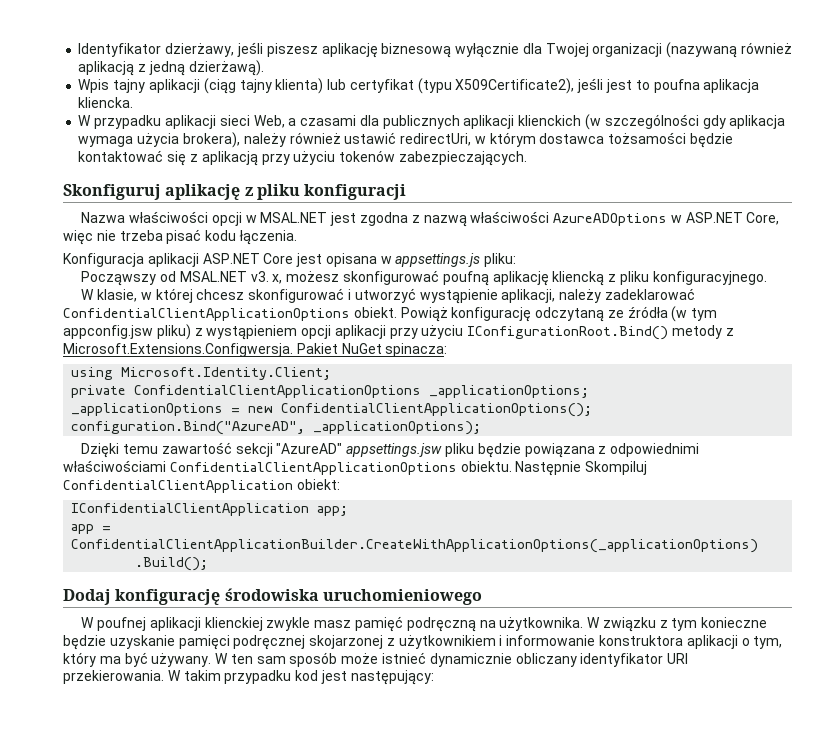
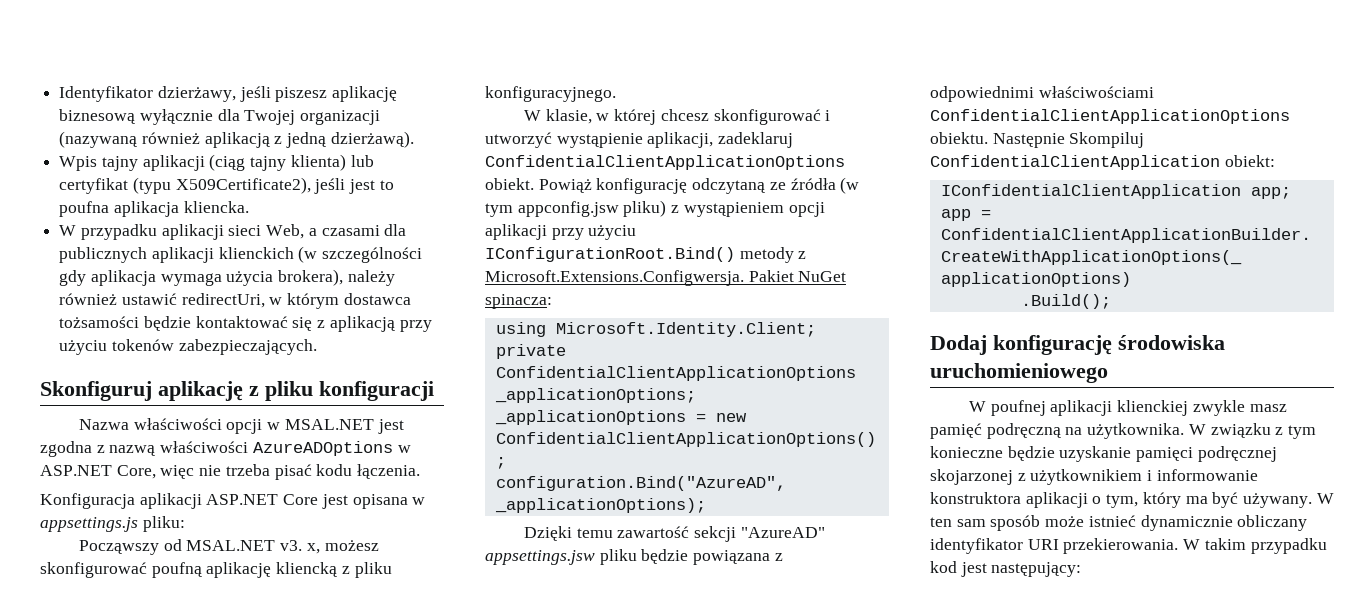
[559,288,695,303] należy zadeklarować -> [718,132,794,148] zadeklaruj

